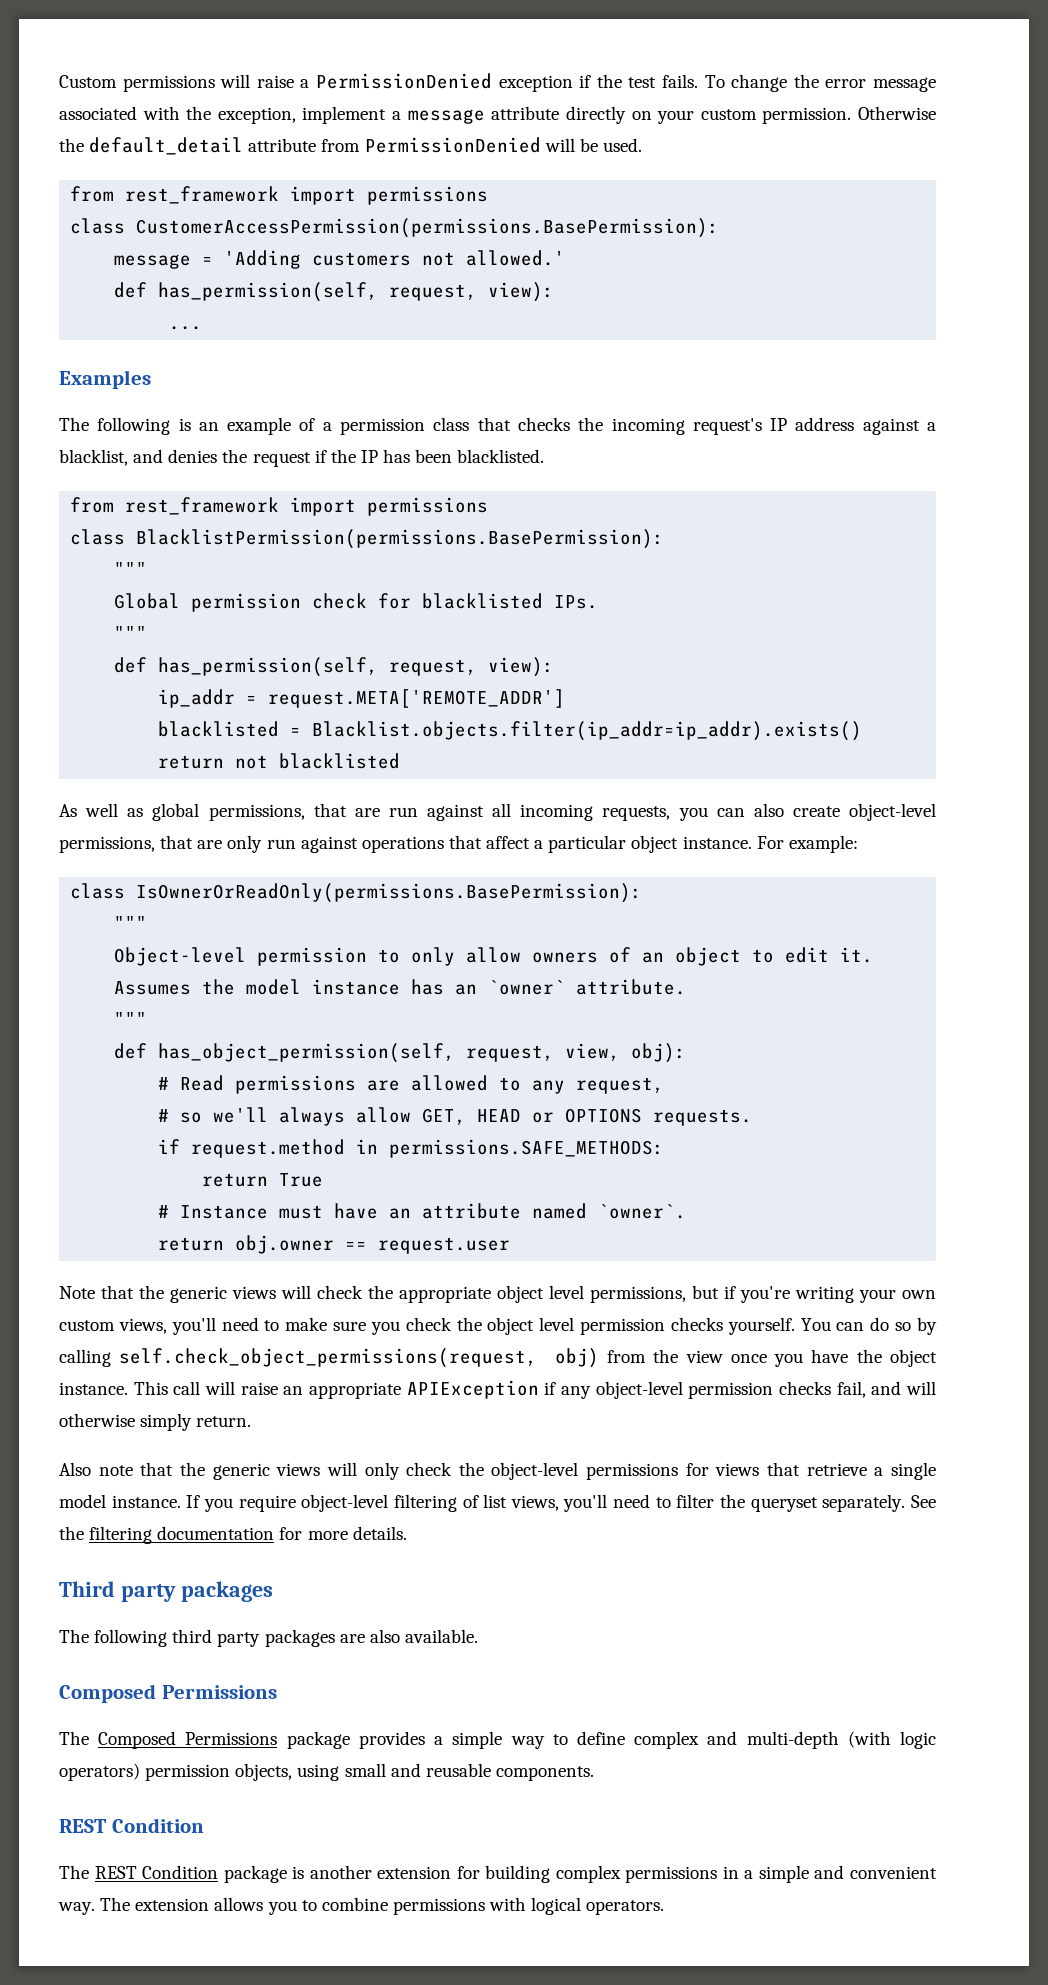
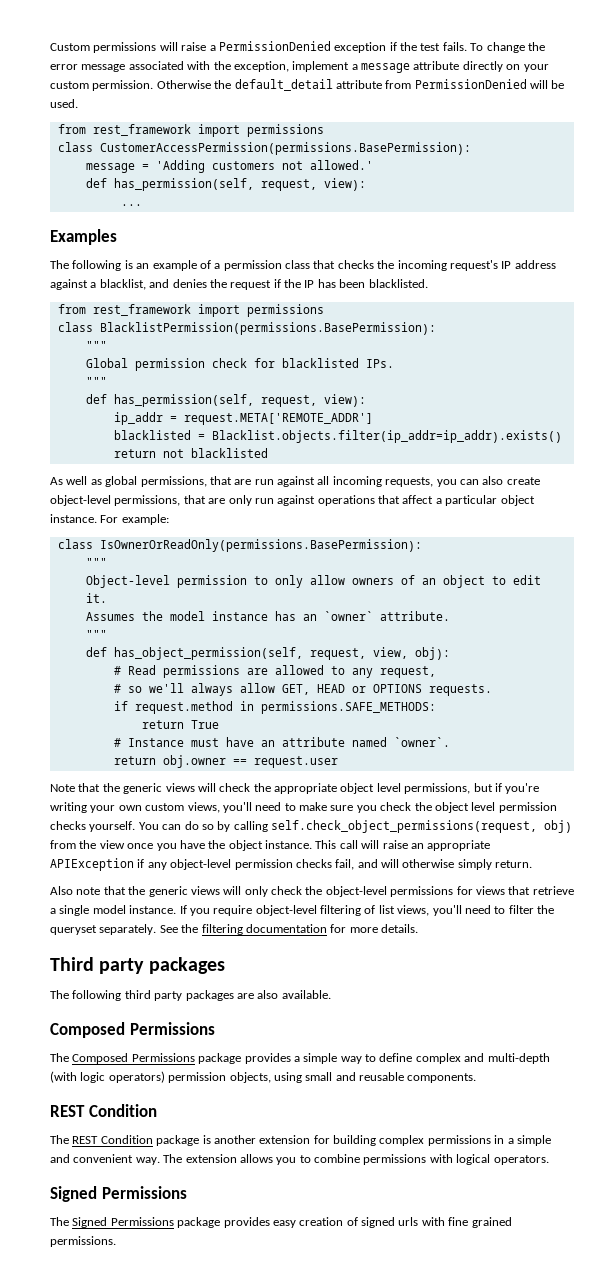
(665, 1907) none -> [50,1186,187,1202] [50,1217,512,1228] [50,1236,116,1247] // Signed Permissions // The Signed Permissions package provides easy creation of signed urls with fine grained permissions.

